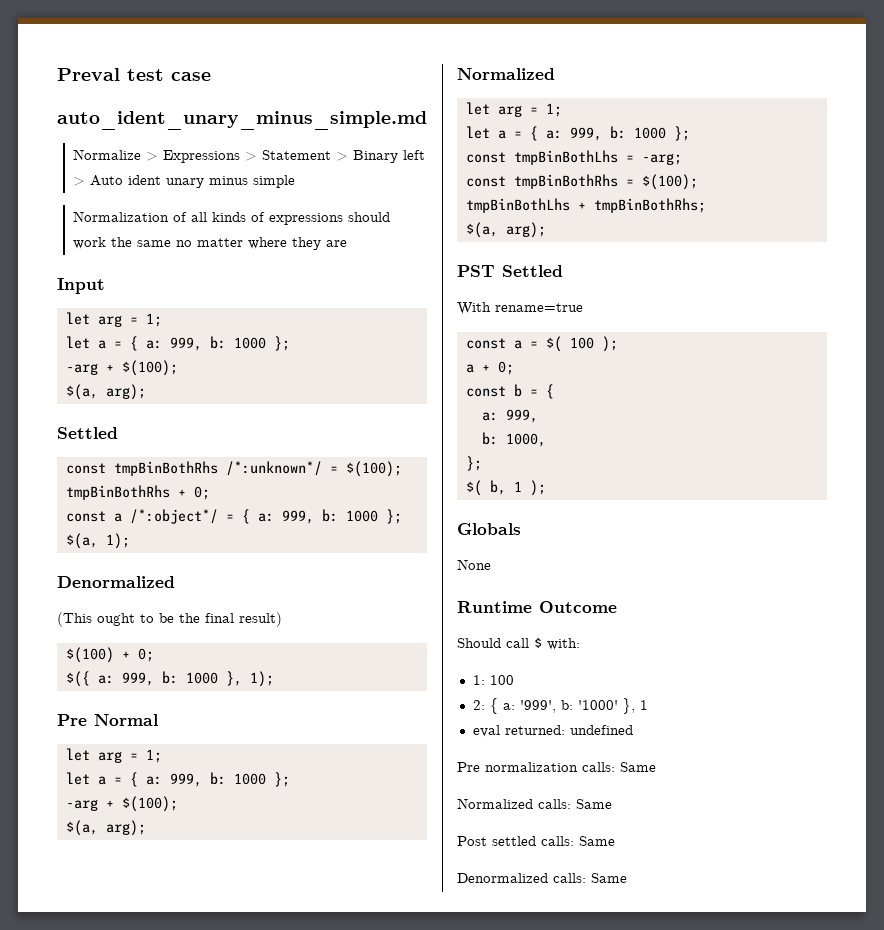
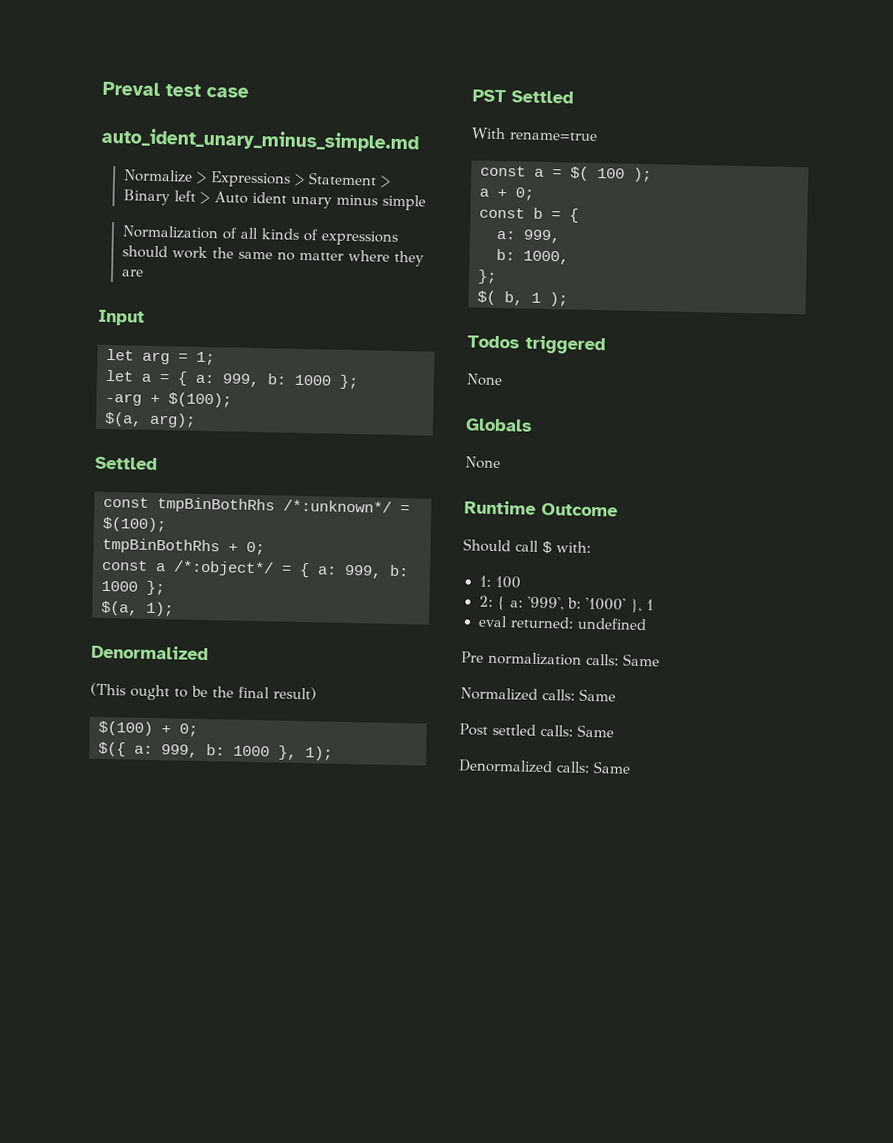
[57,714,158,726] [65,748,162,763] [65,772,290,787] [65,796,178,812] [65,820,146,836] [457,68,555,80] [465,102,562,117] [465,126,690,141] [465,150,682,165] [465,174,698,190] [465,198,706,213] [465,222,546,238] // Pre Normal // let arg = 1; // let a = { a: 999, b: 1000 }; // -arg + $(100); // $(a, arg); // Normalized // let arg = 1; // let a = { a: 999, b: 1000 }; // const tmpBinBothLhs = -arg; // const tmpBinBothRhs = $(100); // tmpBinBothLhs + tmpBinBothRhs; // $(a, arg); -> (333, 753) none
(546, 488) none -> [467,335,606,355] [466,373,503,387] // Todos triggered // None

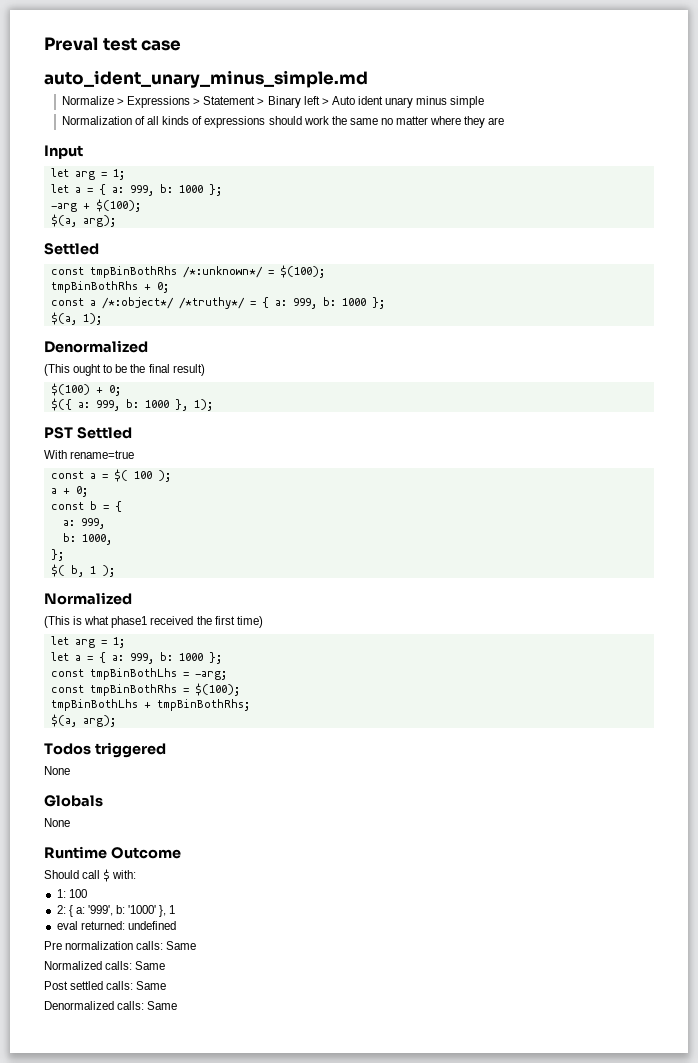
(274, 568) none -> [178,297,245,309] /*truthy*/
(568, 299) none -> [44,592,132,605] [44,616,263,628] [50,636,125,648] [50,652,222,664] [50,668,227,680] [50,683,240,696] [50,699,250,711] [50,714,116,727] // Normalized // (This is what phase1 received the first time) // let arg = 1; // let a = { a: 999, b: 1000 }; // const tmpBinBothLhs = -arg; // const tmpBinBothRhs = $(100); // tmpBinBothLhs + tmpBinBothRhs; // $(a, arg);

